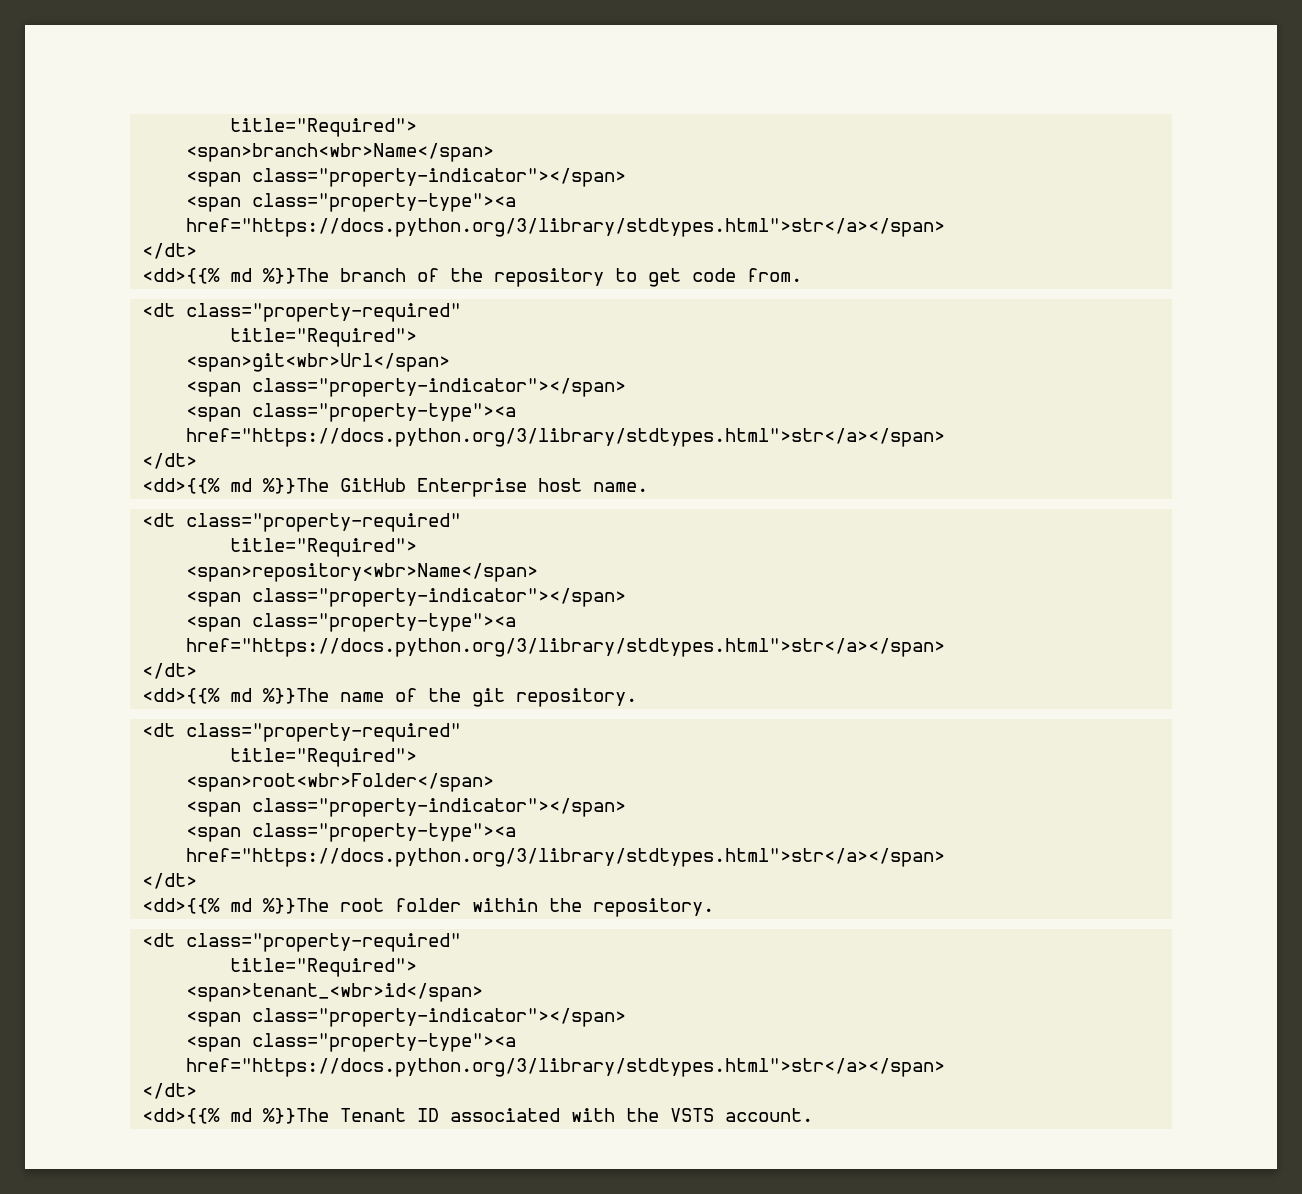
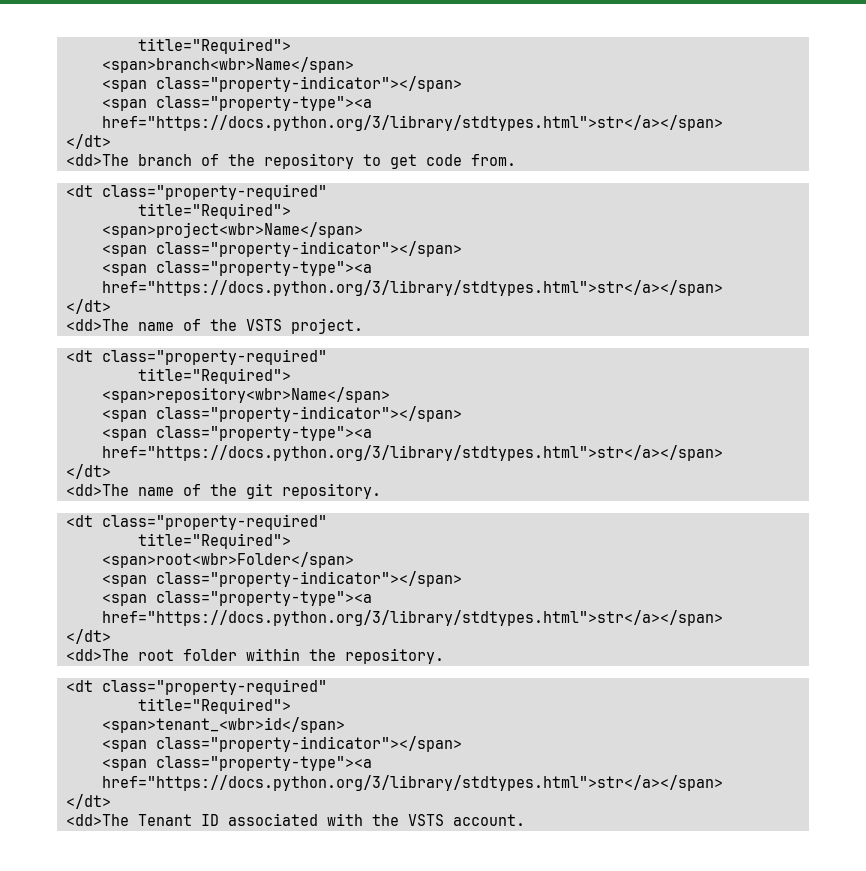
[142,268,330,284] <dd>{{% md %}}The -> [65,154,129,166] <dd>The
[186,353,451,372] [186,378,627,397] [186,403,517,422] [186,428,946,447] [142,453,198,469] [142,478,649,497] <span>git<wbr>Url</span> // <span class="property-indicator"></span> // <span class="property-type"><a href="https://docs.python.org/3/library/stdtypes.html">str</a></span> // </dt> // <dd>{{% md %}}The GitHub Enterprise host name. -> [101,222,363,238] [101,241,462,257] [101,261,372,276] [101,280,723,296] [65,299,111,314] [65,318,363,334] <span>project<wbr>Name</span> // <span class="property-indicator"></span> // <span class="property-type"><a href="https://docs.python.org/3/library/stdtypes.html">str</a></span> // </dt> // <dd>The name of the VSTS project.
[142,688,330,704] <dd>{{% md %}}The -> [65,484,129,496] <dd>The
[142,898,330,914] <dd>{{% md %}}The -> [65,649,129,661] <dd>The
[142,1108,330,1124] <dd>{{% md %}}The -> [65,814,129,826] <dd>The

